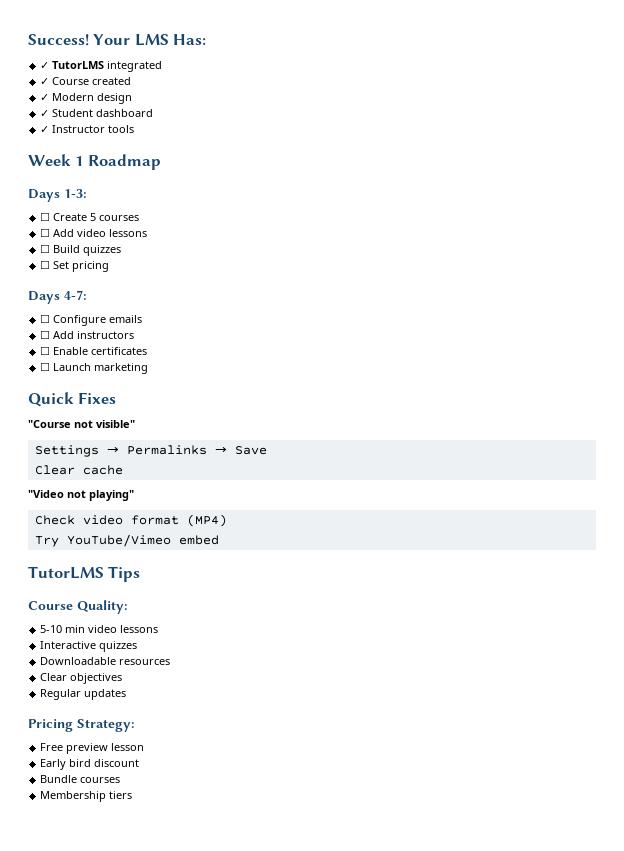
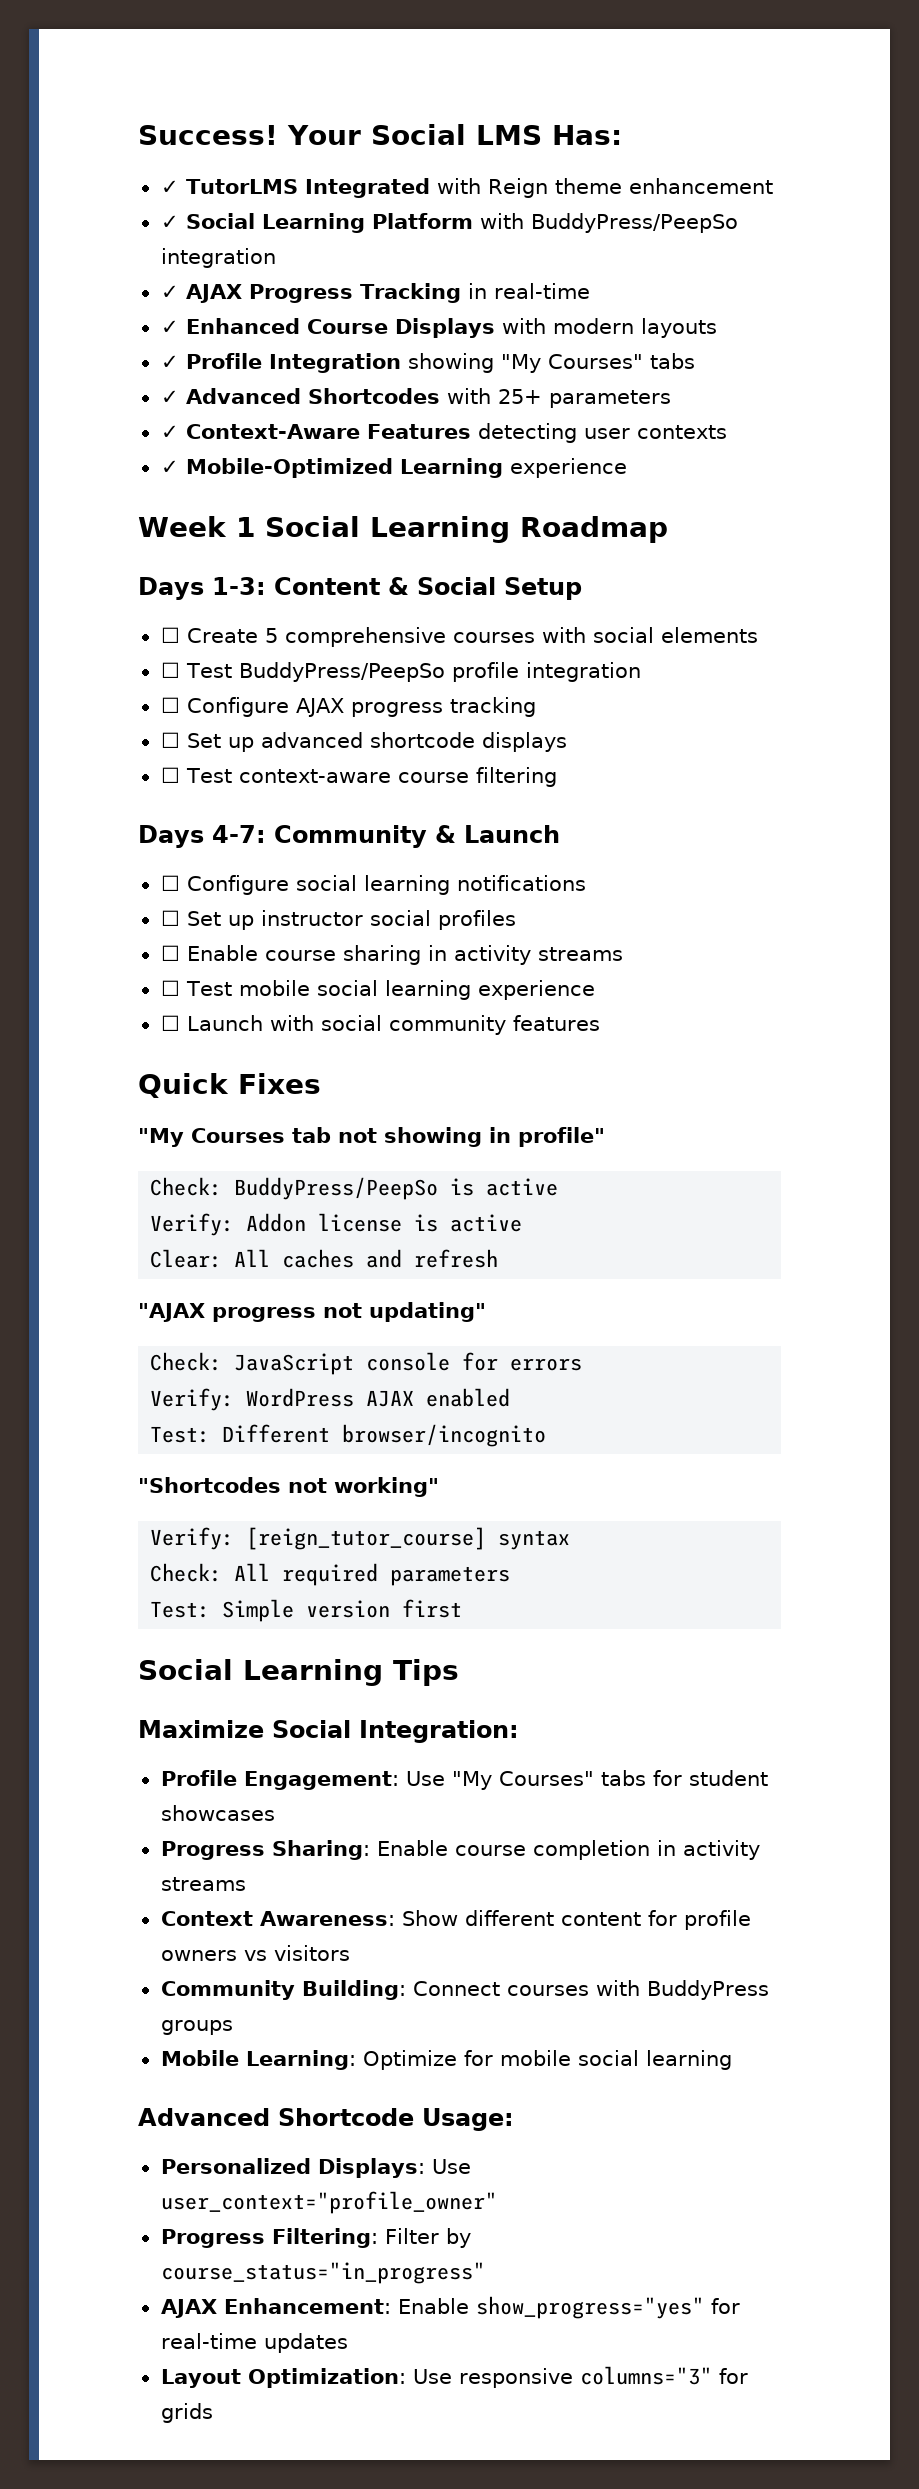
(131, 39) none -> [370,124,466,145] Social
[107,61,163,72] [40,77,132,85] [40,93,133,104] [40,109,154,117] [40,125,135,133] integrated // ✓ Course created // ✓ Modern design // ✓ Student dashboard // ✓ Instructor tools -> [304,178,773,198] [160,213,738,233] [160,248,276,268] [160,283,590,303] [160,318,717,338] [160,353,695,373] [160,388,671,408] [160,423,727,443] [160,458,627,478] Integrated with Reign theme enhancement // ✓ Social Learning Platform with BuddyPress/PeepSo integration // ✓ AJAX Progress Tracking in real-time // ✓ Enhanced Course Displays with modern layouts // ✓ Profile Integration showing "My Courses" tabs // ✓ Advanced Shortcodes with 25+ parameters // ✓ Context-Aware Features detecting user contexts // ✓ Mobile-Optimized Learning experience
(84, 161) none -> [264,516,510,543] Social Learning
(87, 193) none -> [273,577,582,600] Content & Social Setup
[99,215,140,221] [40,228,148,237] [40,244,122,256] [40,260,110,272] courses // ☐ Add video lessons // ☐ Build quizzes // ☐ Set pricing -> [284,627,758,647] [160,662,642,682] [160,697,536,717] [160,732,567,752] [160,767,557,787] comprehensive courses with social elements // ☐ Test BuddyPress/PeepSo profile integration // ☐ Configure AJAX progress tracking // ☐ Set up advanced shortcode displays // ☐ Test context-aware course filtering
[40,314,143,326] [40,330,135,339] [40,346,148,355] [40,362,149,374] [28,392,117,407] [28,420,135,428] [34,445,267,457] [34,465,123,475] [28,490,134,501] [34,514,227,527] [34,534,219,547] [28,566,141,582] [28,600,128,614] [40,625,159,633] [40,641,138,652] [40,657,171,665] [40,673,123,684] [40,689,127,700] [28,719,135,732] [40,743,145,754] [40,759,140,770] [40,775,121,783] [40,791,133,802] // ☐ Configure emails // ☐ Add instructors // ☐ Enable certificates // ☐ Launch marketing // Quick Fixes // "Course not visible" // Settings → Permalinks → Save // Clear cache // "Video not playing" // Check video format (MP4) // Try YouTube/Vimeo embed // TutorLMS Tips // Course Quality: // 5-10 min video lessons // Interactive quizzes // Downloadable resources // Clear objectives // Regular updates // Pricing Strategy: // Free preview lesson // Early bird discount // Bundle courses // Membership tiers -> [273,825,560,848] [160,875,586,895] [160,910,516,930] [160,945,623,965] [160,980,595,1000] [160,1015,600,1035] [138,1073,321,1098] [138,1127,605,1147] [150,1177,559,1200] [150,1213,523,1236] [150,1249,499,1268] [138,1302,486,1322] [150,1352,583,1375] [150,1388,511,1411] [150,1424,547,1447] [138,1477,439,1497] [150,1527,571,1550] [150,1563,511,1586] [150,1599,463,1622] [138,1659,459,1686] [138,1720,519,1743] [160,1770,768,1790] [160,1805,275,1821] [160,1840,760,1860] [160,1877,246,1891] [160,1910,751,1930] [160,1945,350,1961] [160,1980,769,2000] [160,2020,233,2035] [160,2050,732,2070] [138,2108,514,2131] [160,2158,471,2178] [160,2191,497,2214] [160,2228,471,2248] [160,2262,485,2284] [160,2296,740,2319] [160,2333,348,2353] [160,2366,748,2388] [160,2403,213,2423] Community & Launch // ☐ Configure social learning notifications // ☐ Set up instructor social profiles // ☐ Enable course sharing in activity streams // ☐ Test mobile social learning experience // ☐ Launch with social community features // Quick Fixes // "My Courses tab not showing in profile" // Check: BuddyPress/PeepSo is active // Verify: Addon license is active // Clear: All caches and refresh // "AJAX progress not updating" // Check: JavaScript console for errors // Verify: WordPress AJAX enabled // Test: Different browser/incognito // "Shortcodes not working" // Verify: [reign_tutor_course] syntax // Check: All required parameters // Test: Simple version first // Social Learning Tips // Maximize Social Integration: // Profile Engagement: Use "My Courses" tabs for student showcases // Progress Sharing: Enable course completion in activity streams // Context Awareness: Show different content for profile owners vs visitors // Community Building: Connect courses with BuddyPress groups // Mobile Learning: Optimize for mobile social learning // Advanced Shortcode Usage: // Personalized Displays: Use user_context="profile_owner" // Progress Filtering: Filter by course_status="in_progress" // AJAX Enhancement: Enable show_progress="yes" for real-time updates // Layout Optimization: Use responsive columns="3" for grids

